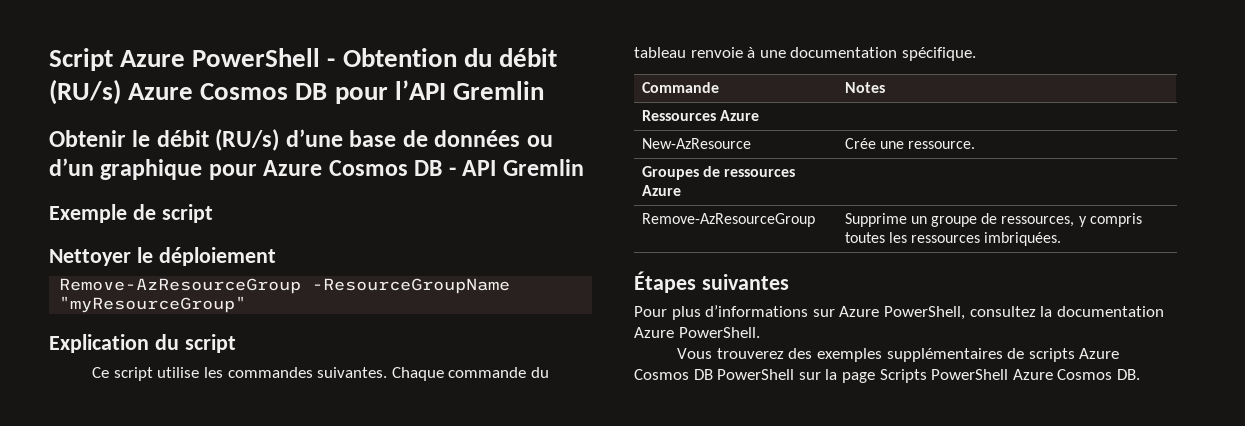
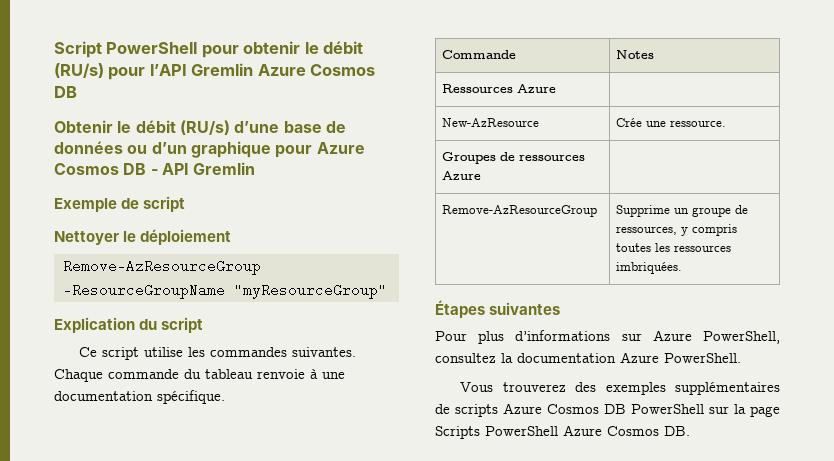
[120,48,557,67] [49,79,544,105] Azure PowerShell - Obtention du débit (RU/s) Azure Cosmos DB pour l’API Gremlin -> [106,41,364,58] [54,63,376,80] [54,86,77,98] PowerShell pour obtenir le débit (RU/s) pour l’API Gremlin Azure Cosmos DB

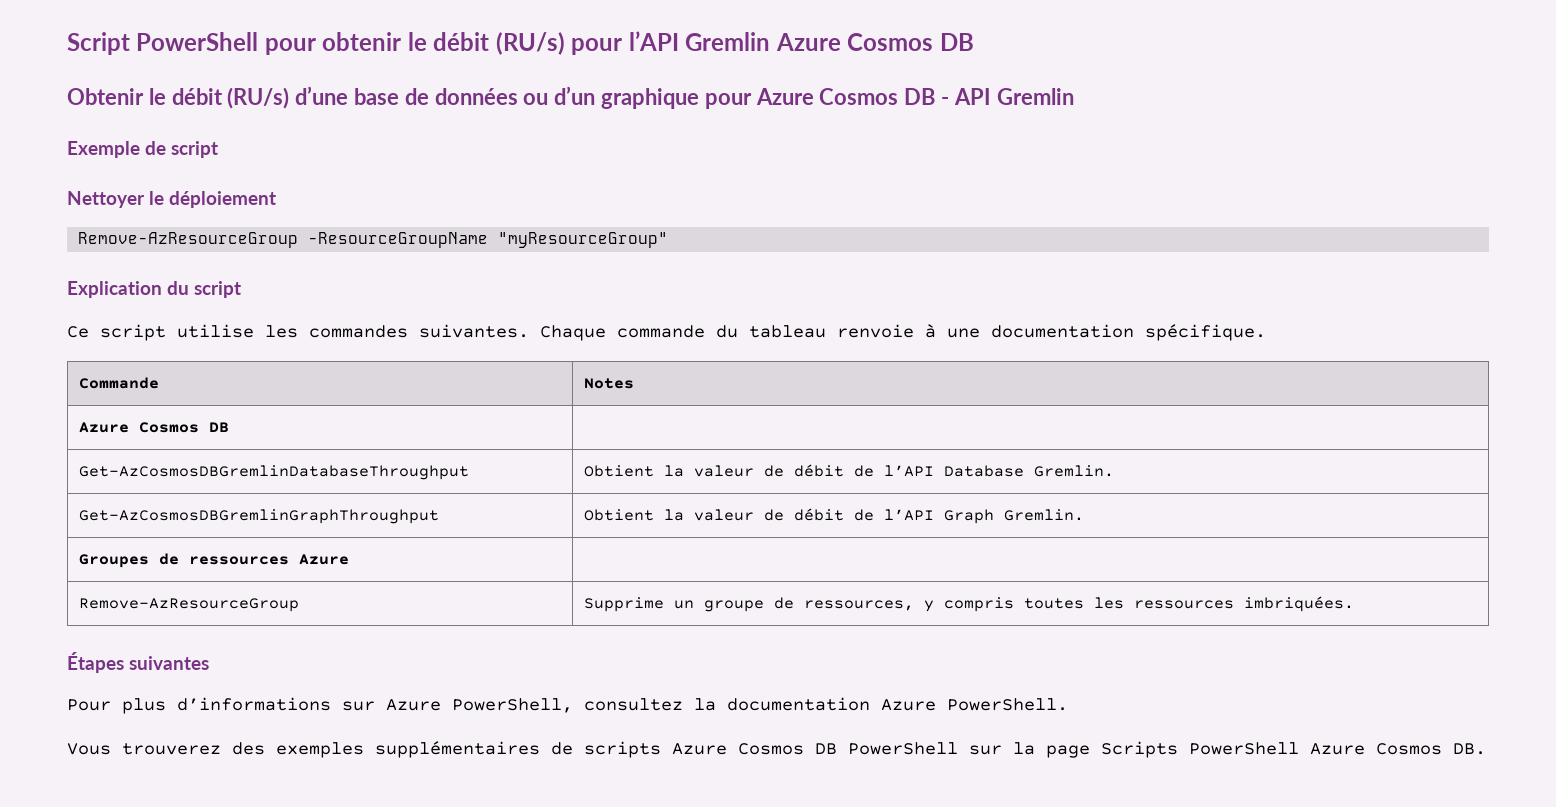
[441,84,556,93] [441,118,539,127] [615,118,726,127] Ressources Azure | // New-AzResource | Crée une ressource. -> [79,422,230,433] [79,465,470,480] [584,464,1115,477] [79,509,440,524] [584,508,1085,524] Azure Cosmos DB | // Get-AzCosmosDBGremlinDatabaseThroughput | Obtient la valeur de débit de l’API Database Gremlin. // Get-AzCosmosDBGremlinGraphThroughput | Obtient la valeur de débit de l’API Graph Gremlin.

